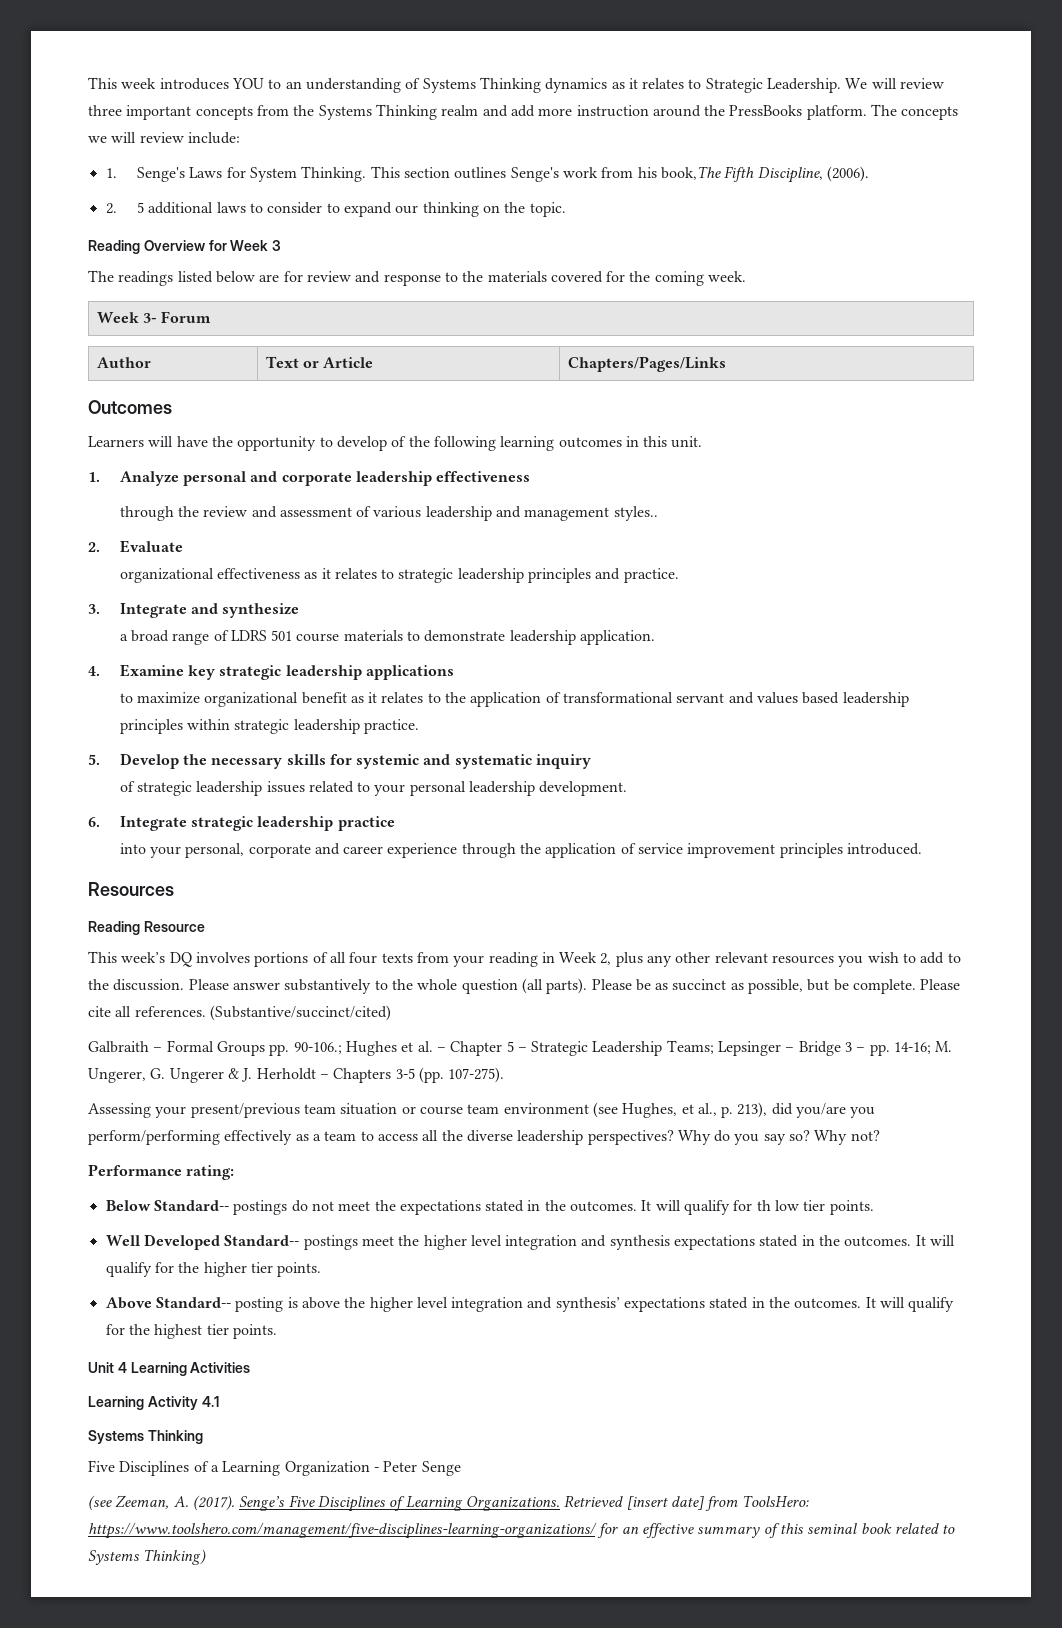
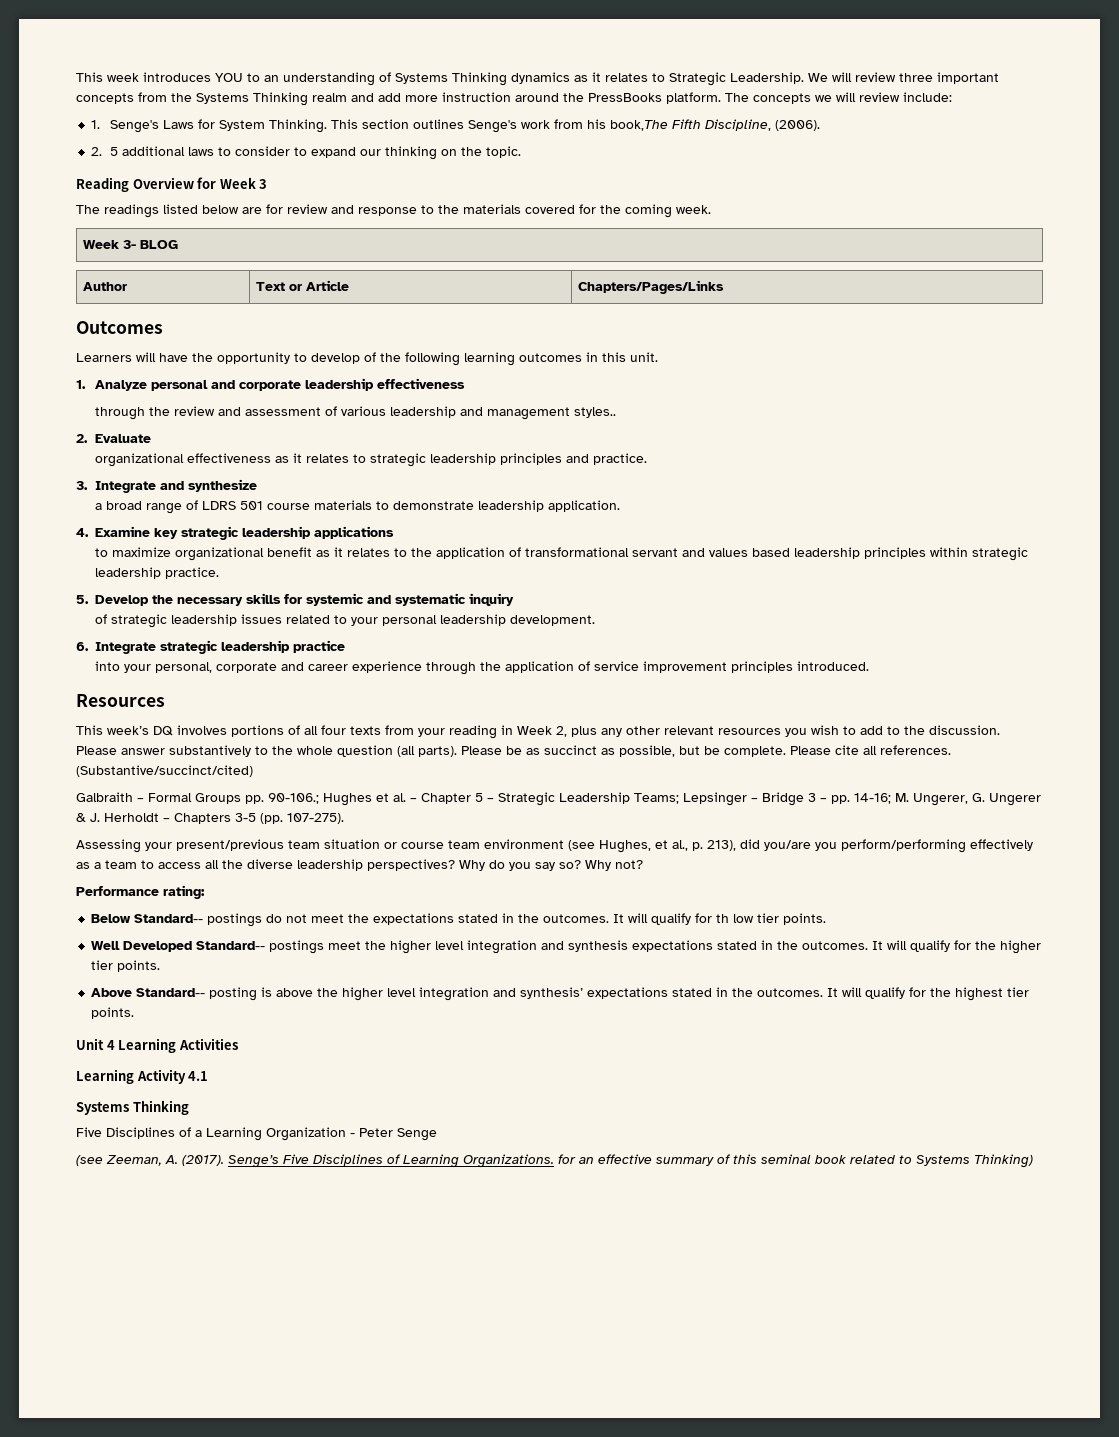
[161,311,212,323] Forum -> [139,240,178,249] BLOG
[88,921,205,935] // Reading Resource -> (165, 700) none
[564,1495,810,1511] [88,1522,597,1539] Retrieved [insert date] from ToolsHero: https://www.toolshero.com/management/five-disciplines-learning-organizations/ -> (554, 1161) none

